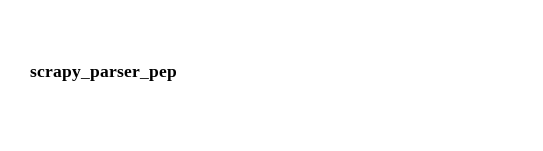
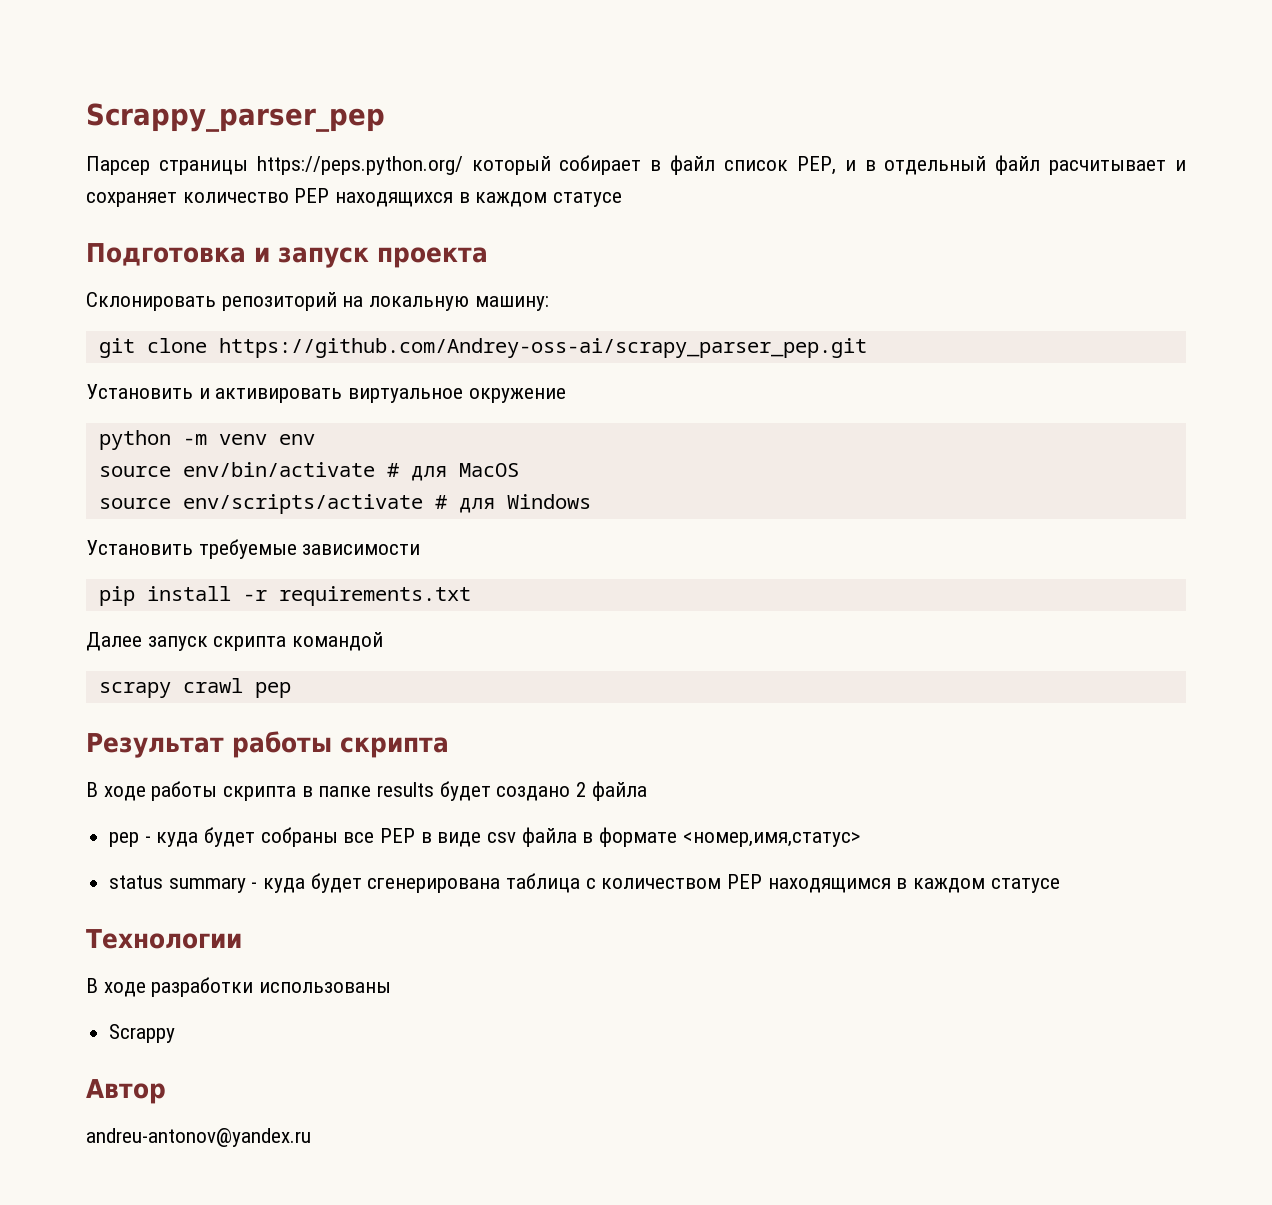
[30,69,177,81] scrapy_parser_pep -> [86,103,385,132] [86,155,1187,175] [86,188,623,207] [86,243,488,268] [86,292,549,311] [98,338,867,358] [86,384,566,403] [98,430,315,450] [98,462,519,481] [98,494,591,514] [86,539,421,559] [98,586,471,606] [86,632,384,651] [98,678,291,698] [86,731,449,758] [86,781,647,801] [109,827,860,847] [109,873,1060,893] [86,929,242,949] [86,977,392,997] [109,1024,176,1043] [86,1079,166,1104] [86,1128,311,1147] Scrappy_parser_pep // Парсер страницы https://peps.python.org/ который собирает в файл список PEP, и в отдельный файл расчитывает и сохраняет количество PEP находящихся в каждом статусе // Подготовка и запуск проекта // Склонировать репозиторий на локальную машину: // git clone https://github.com/Andrey-oss-ai/scrapy_parser_pep.git // Установить и активировать виртуальное окружение // python -m venv env // source env/bin/activate # для MacOS // source env/scripts/activate # для Windows // Установить требуемые зависимости // pip install -r requirements.txt // Далее запуск скрипта командой // scrapy crawl pep // Результат работы скрипта // В ходе работы скрипта в папке results будет создано 2 файла // pep - куда будет собраны все PEP в виде csv файла в формате <номер,имя,статус> // status summary - куда будет сгенерирована таблица с количеством PEP находящимся в каждом статусе // Технологии // В ходе разработки использованы // Scrappy // Автор // andreu-antonov@yandex.ru

